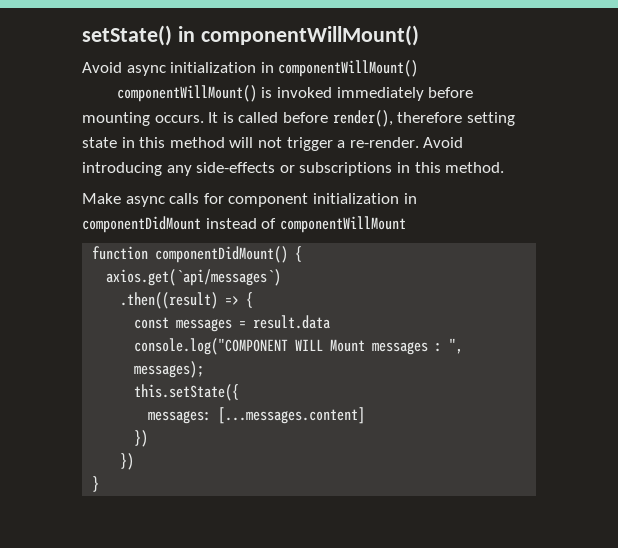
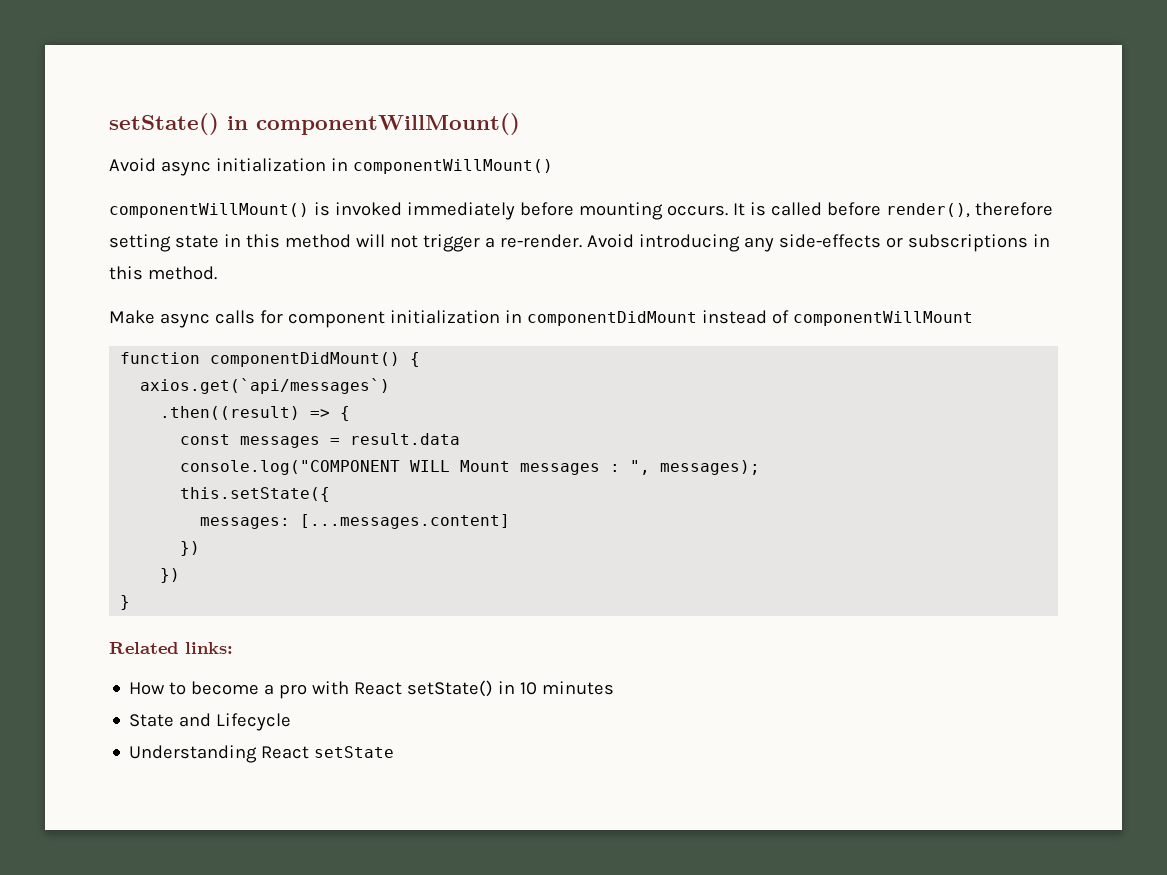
(100, 484) none -> [109,642,233,654] [129,680,615,699] [129,713,292,731] [129,745,395,763] // Related links: // How to become a pro with React setState() in 10 minutes // State and Lifecycle // Understanding React setState

